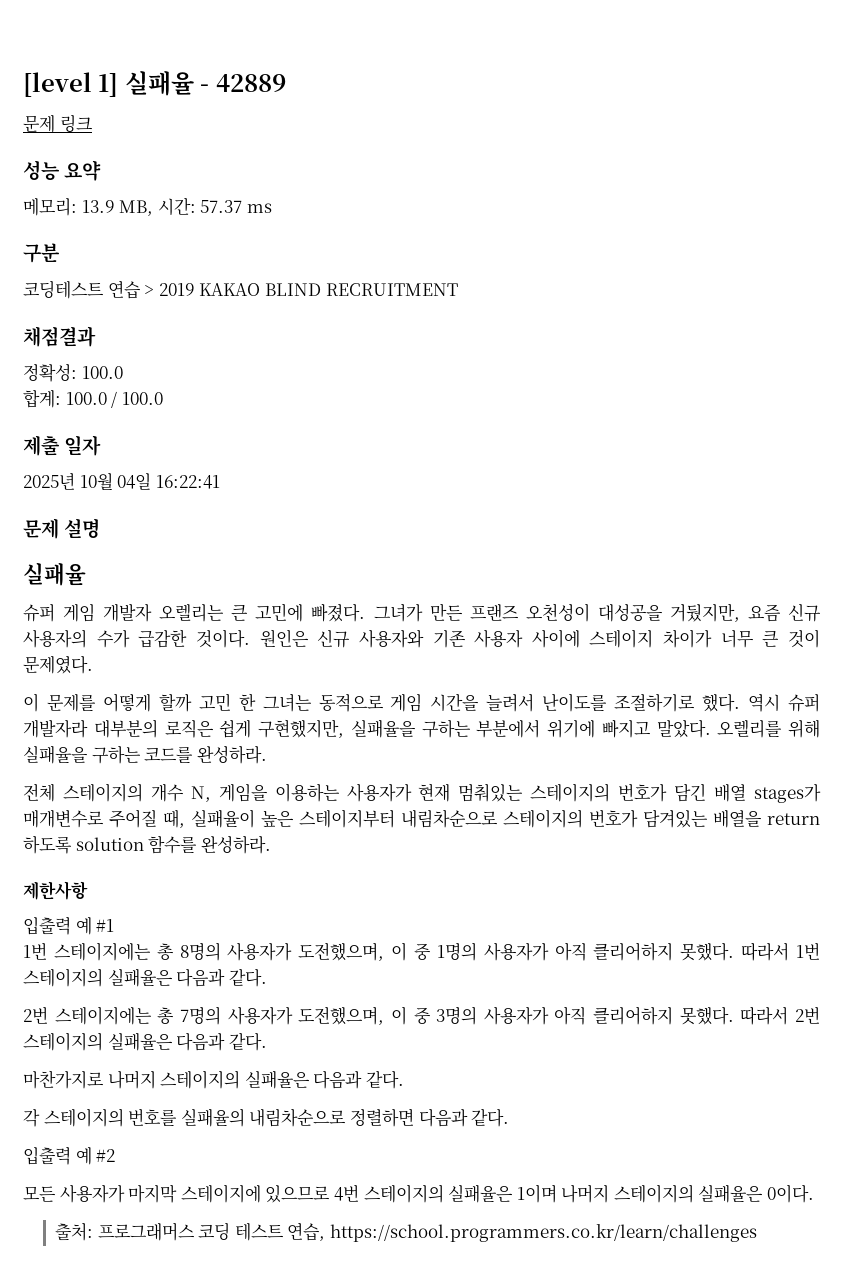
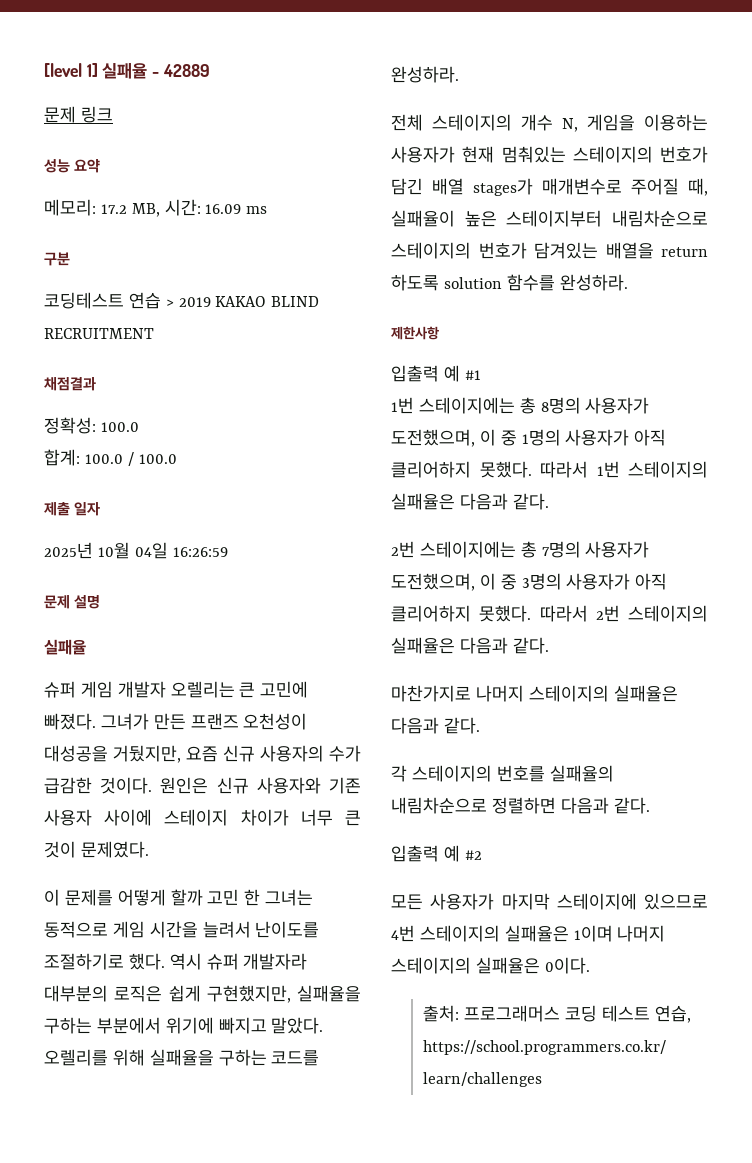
[81,200,115,213] 13.9 -> [100,204,127,214] 17.2
[200,200,243,213] 57.37 -> [205,204,242,214] 16.09
[155,475,220,489] 16:22:41 -> [172,547,228,557] 16:26:59

